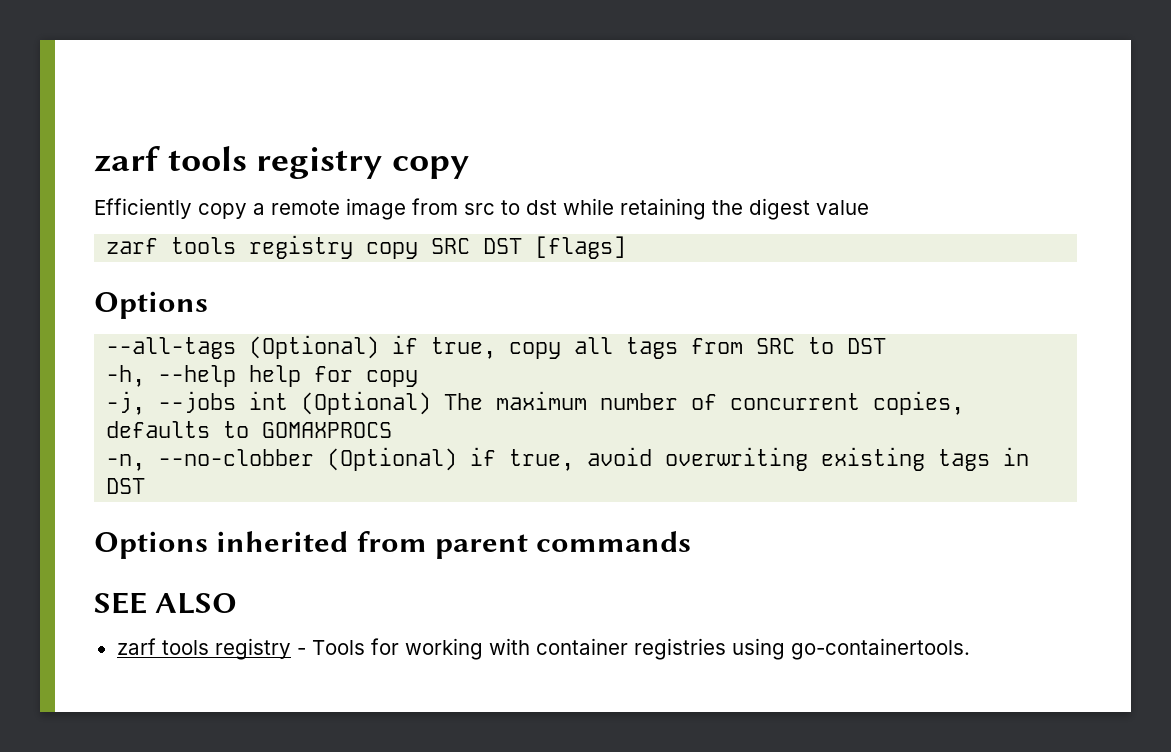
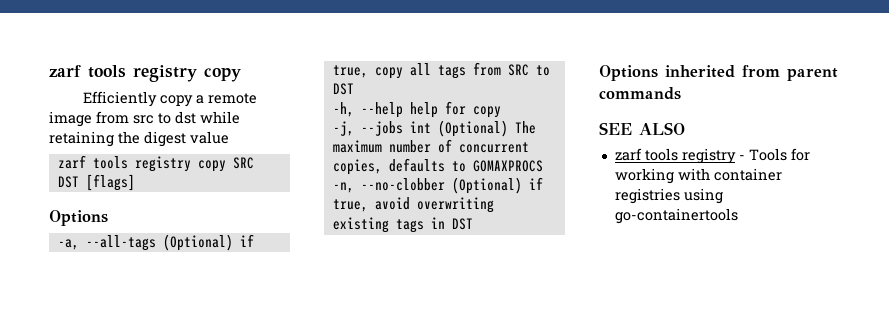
(208, 305) none -> [57,239,79,250] -a,
[790,638,970,660] go-containertools. -> [614,208,738,224] go-containertools

